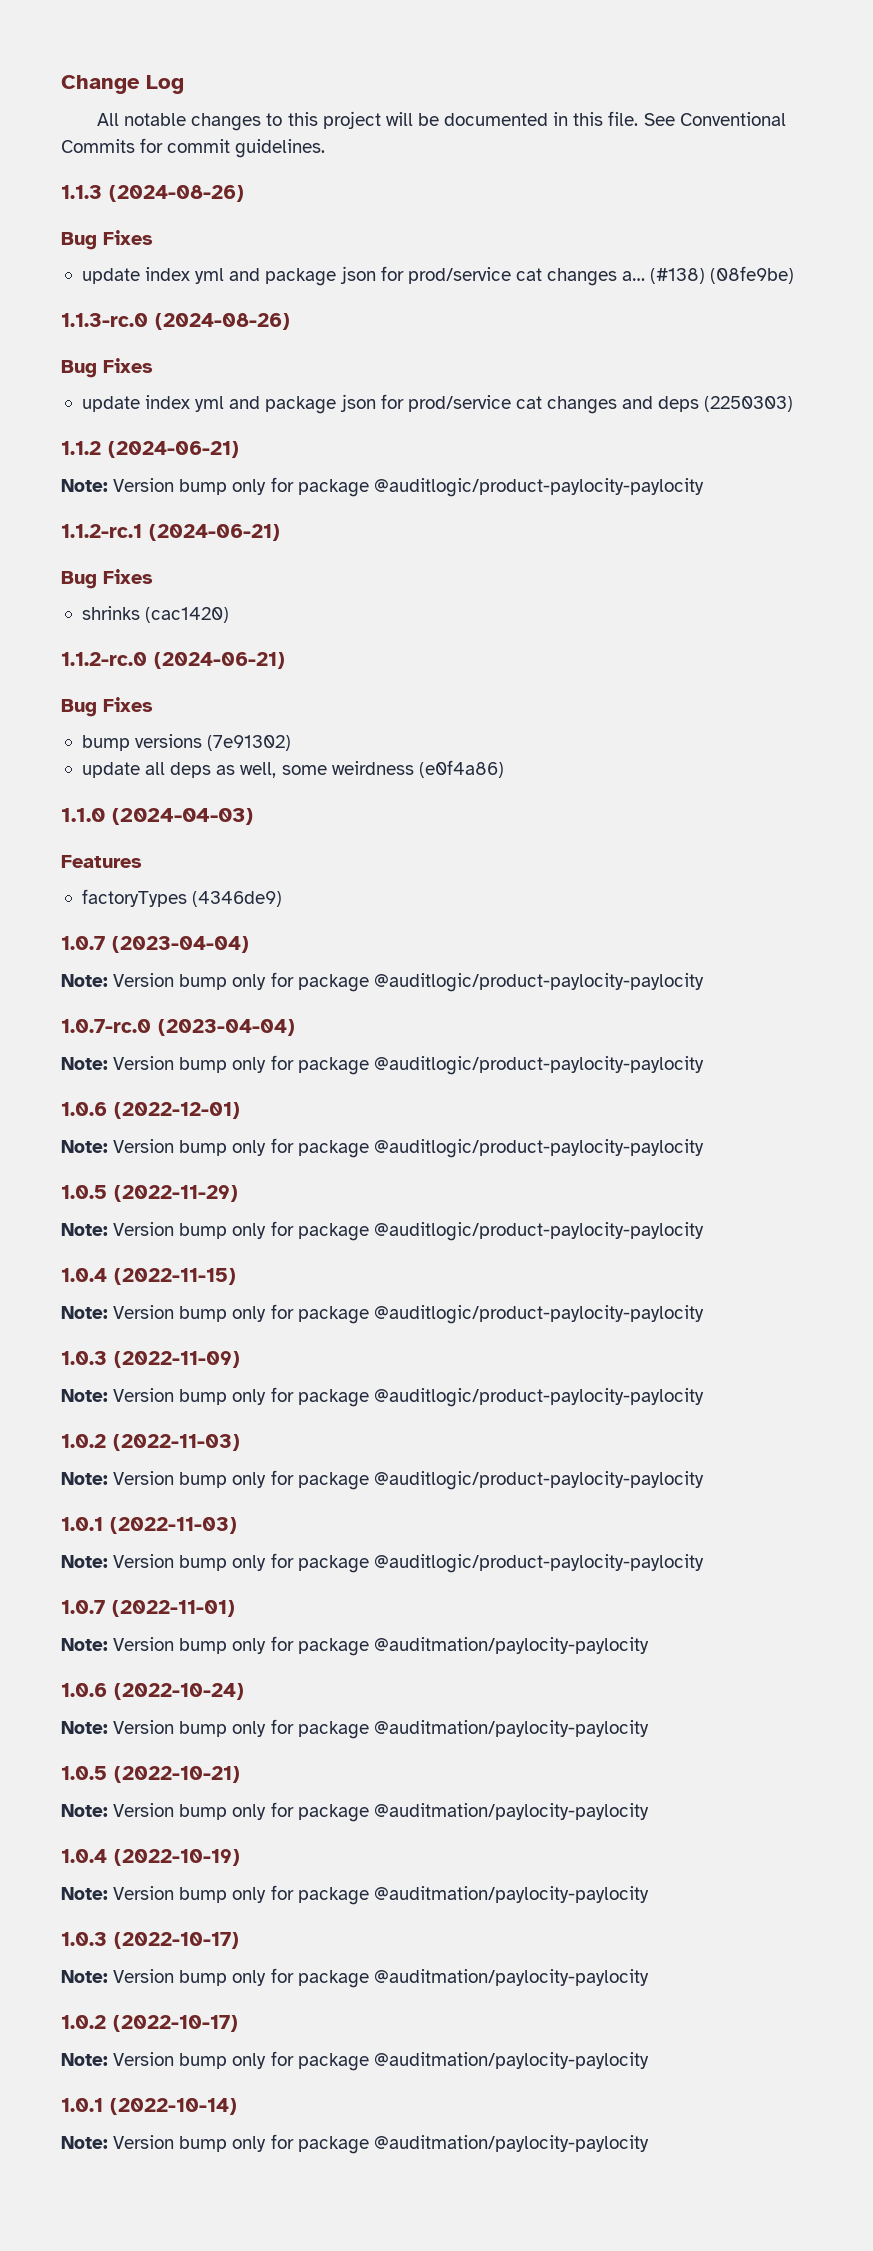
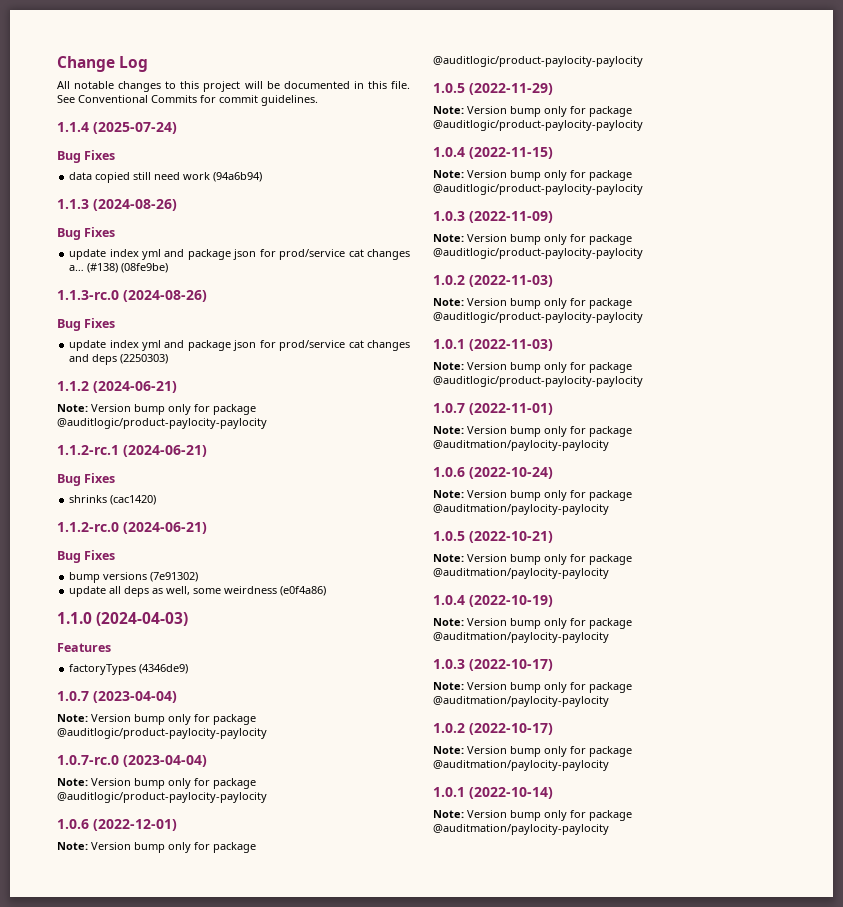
(326, 148) none -> [57,122,177,134] [57,150,116,163] [69,172,263,183] // 1.1.4 (2025-07-24) // Bug Fixes // data copied still need work (94a6b94)

